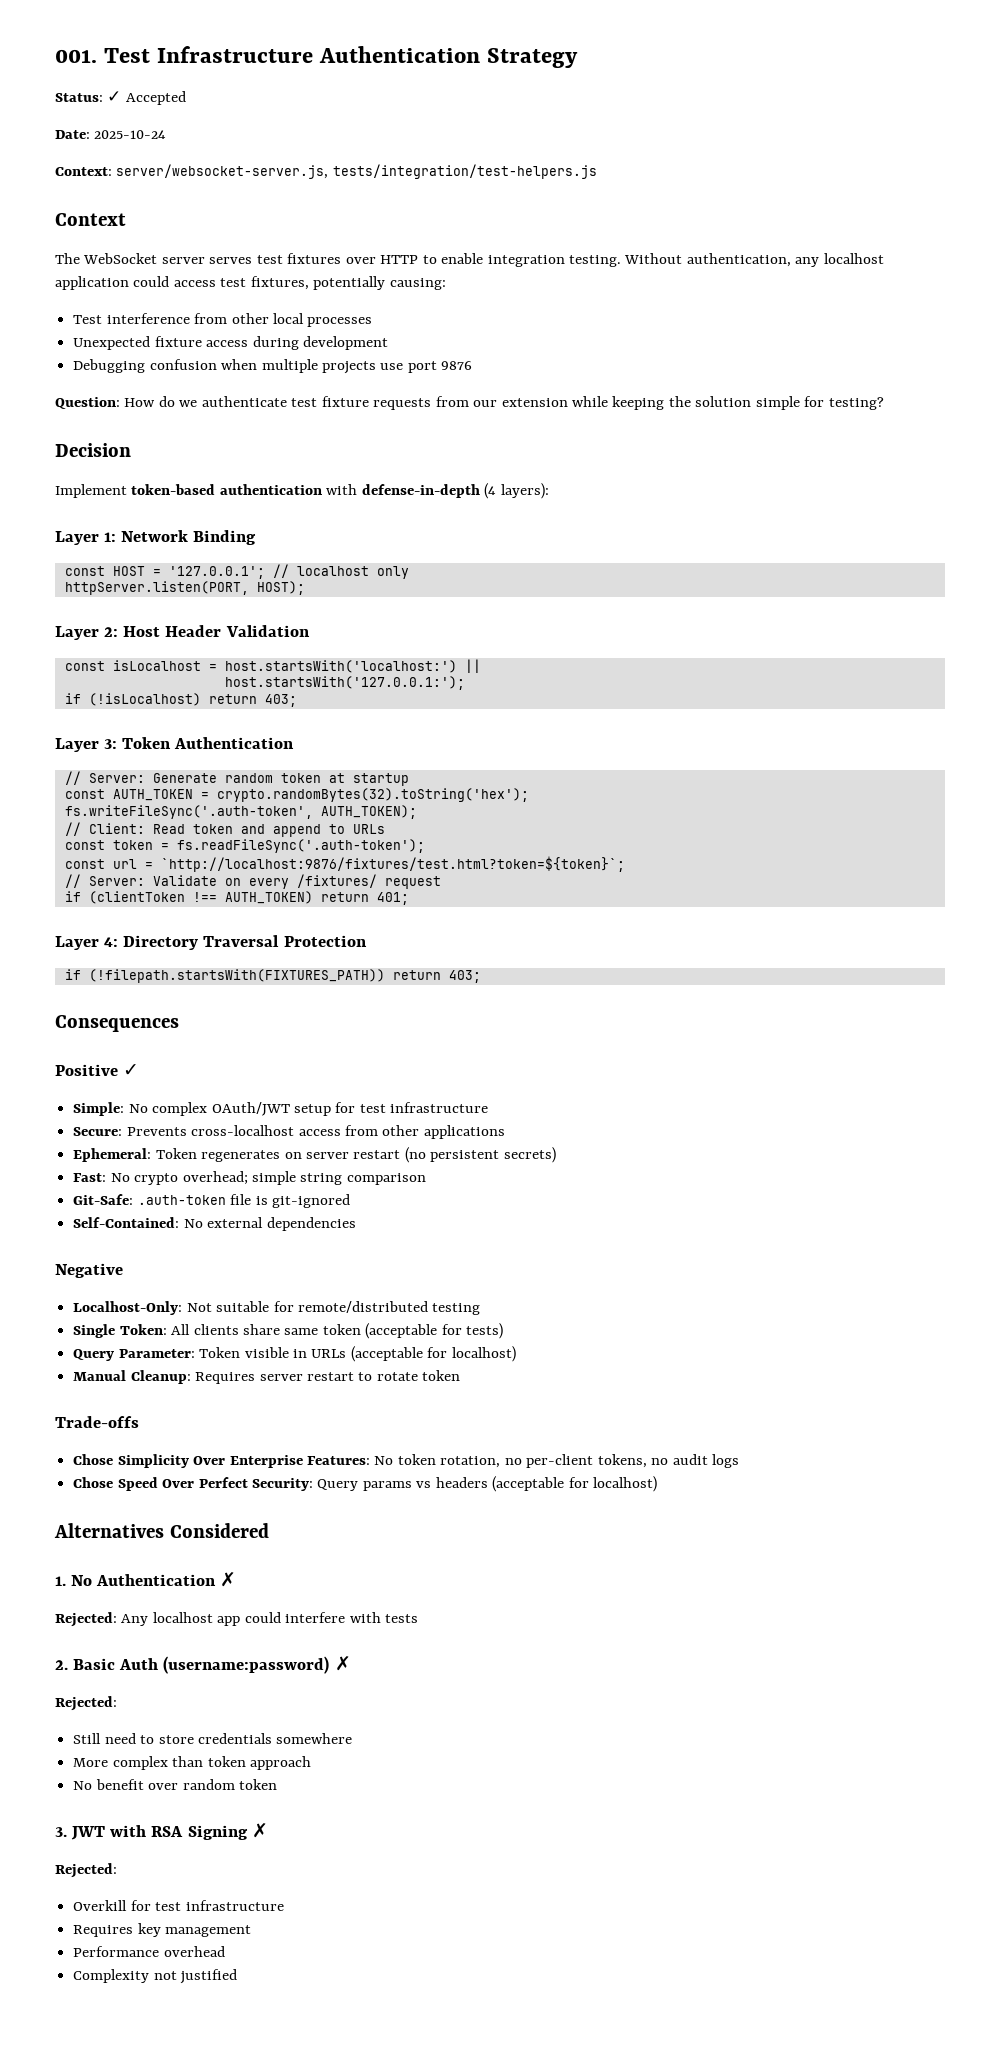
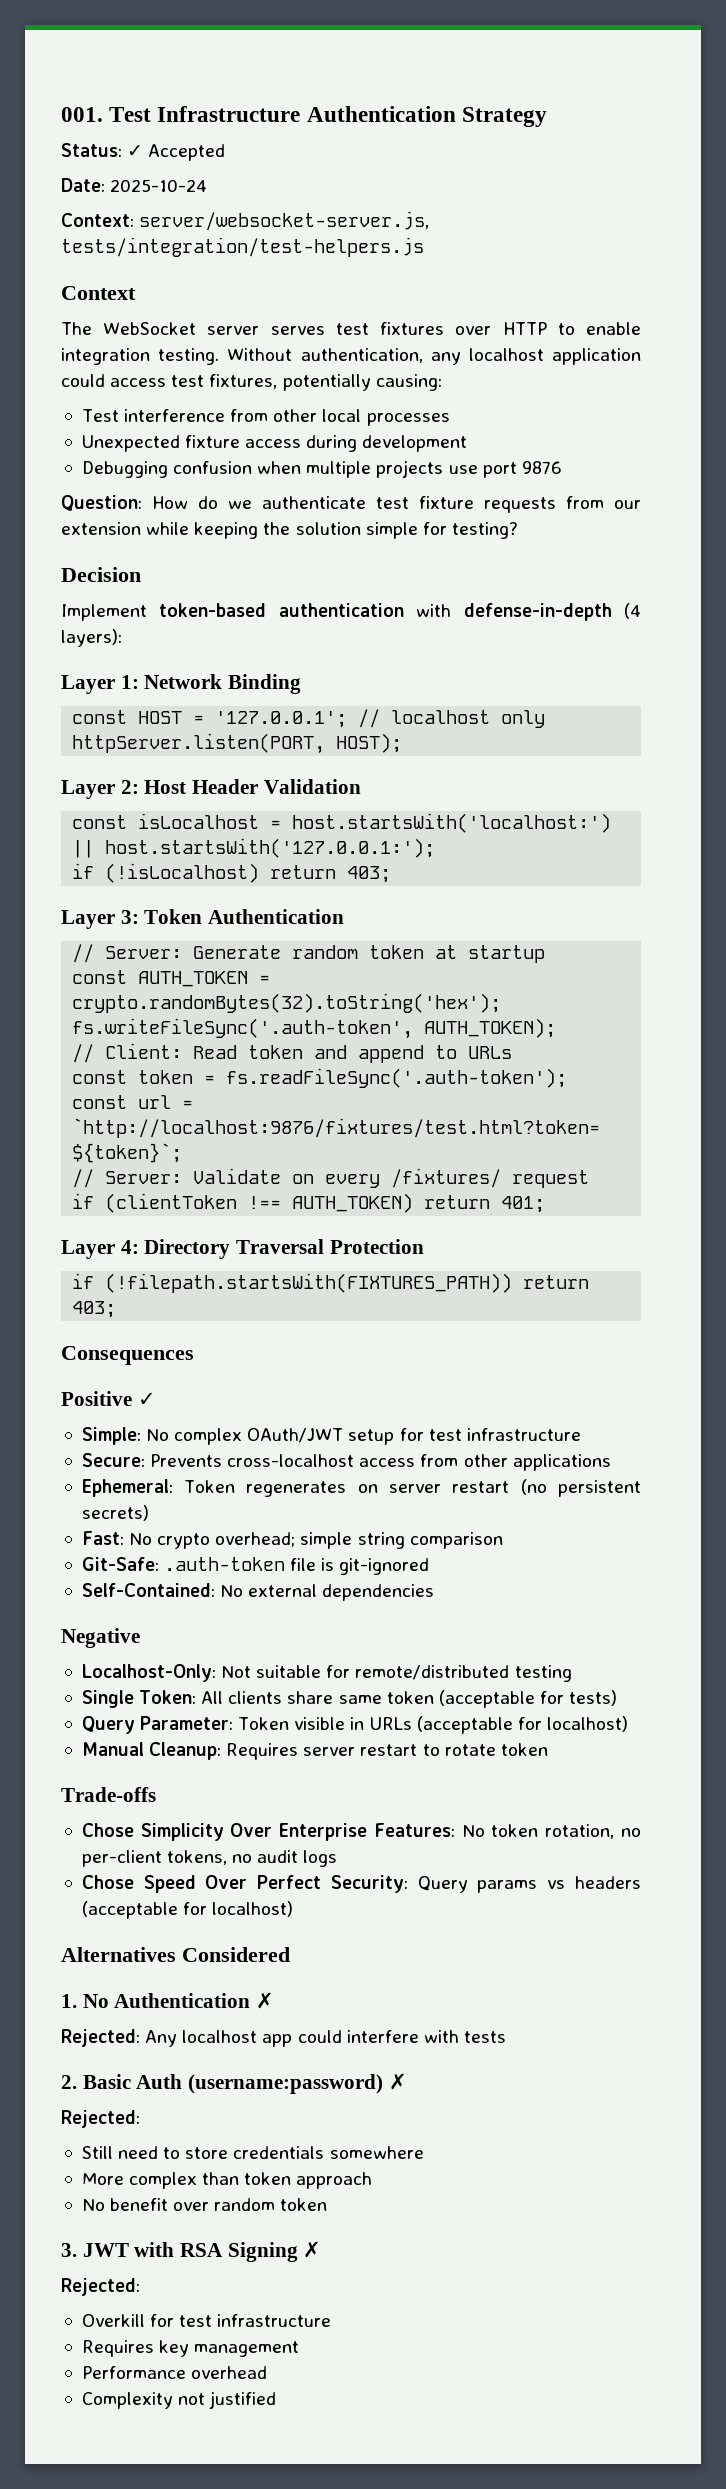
(481, 666) // -> (95, 849) none

